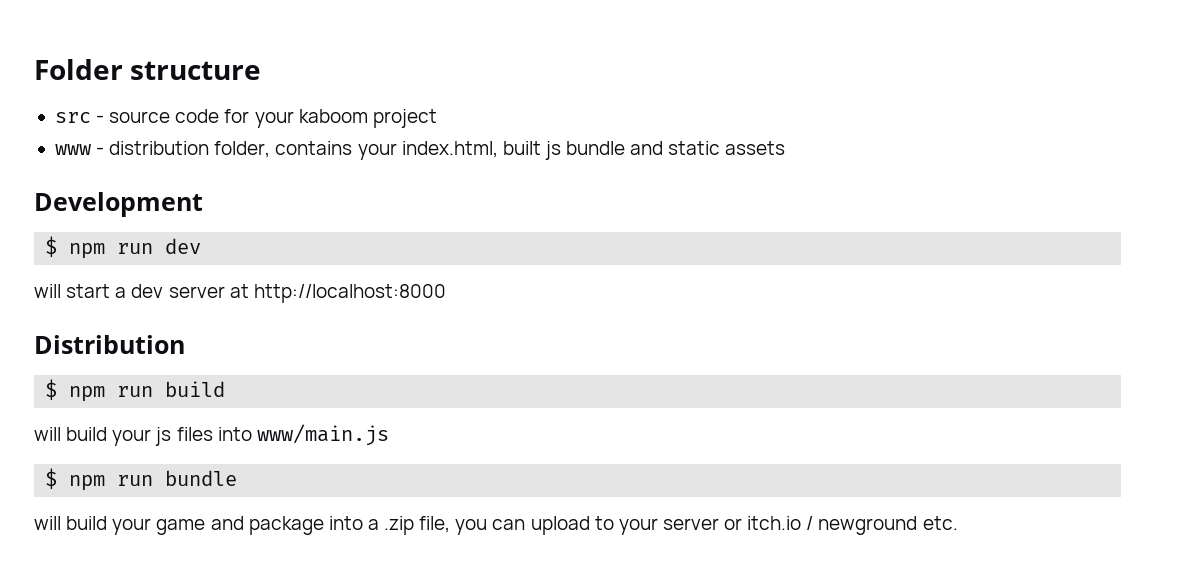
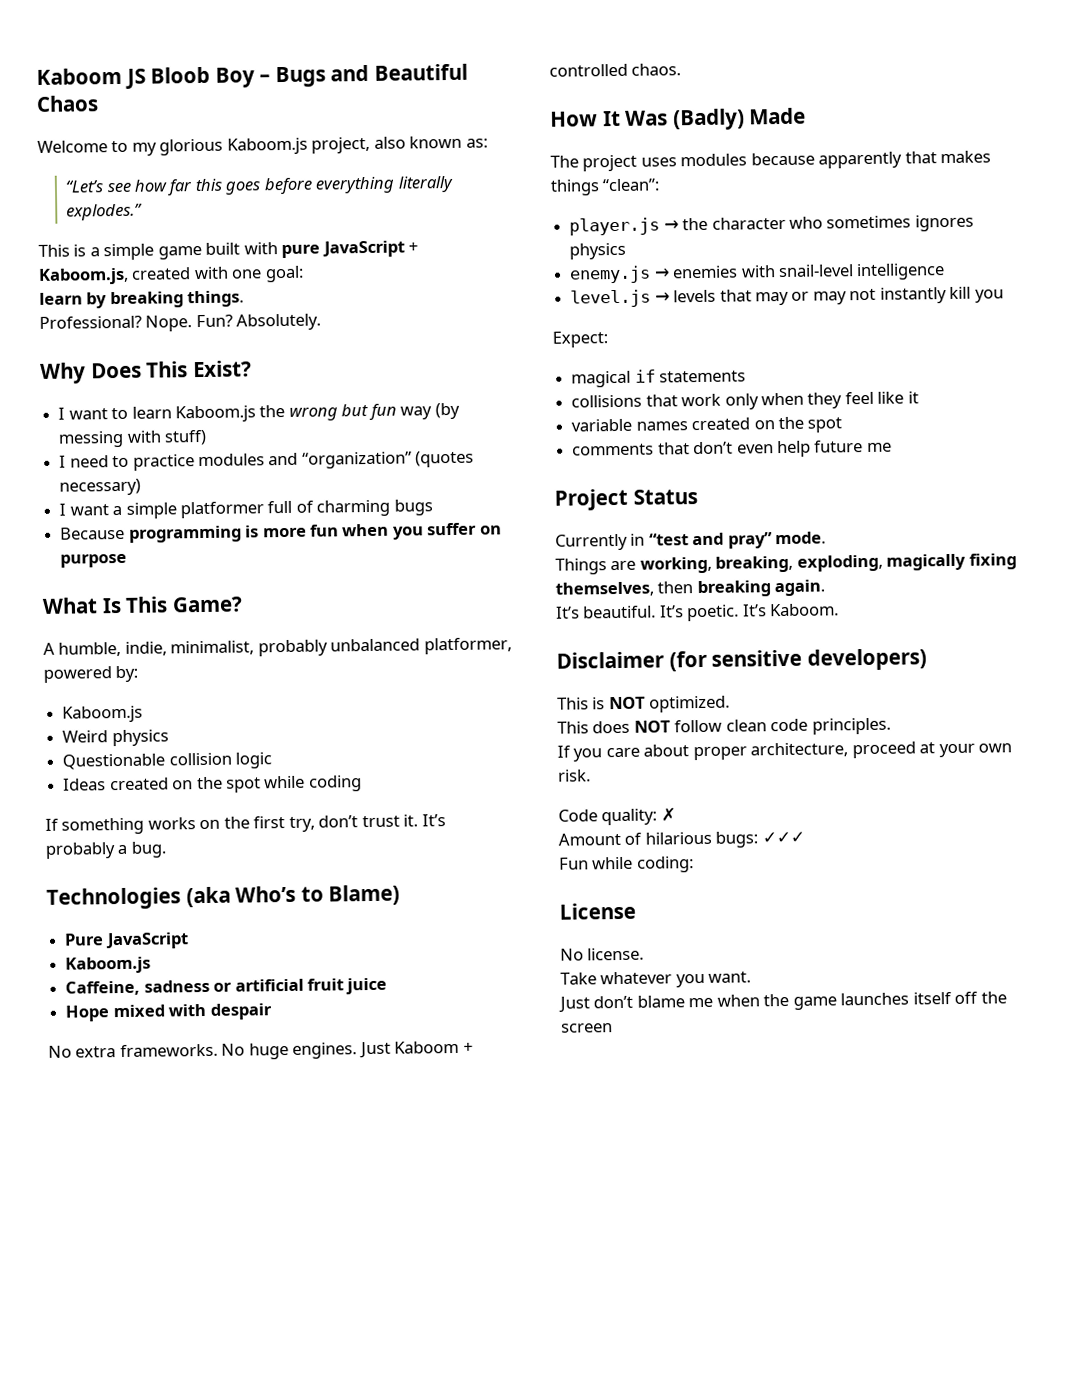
[34,59,262,80] [54,109,437,128] [54,141,786,160] [34,192,203,217] [45,236,202,259] [34,284,446,303] [34,335,185,354] [45,379,226,402] [34,424,389,446] [45,468,238,491] [34,516,958,535] Folder structure // src - source code for your kaboom project // www - distribution folder, contains your index.html, built js bundle and static assets // Development // $ npm run dev // will start a dev server at http://localhost:8000 // Distribution // $ npm run build // will build your js files into www/main.js // $ npm run bundle // will build your game and package into a .zip file, you can upload to your server or itch.io / newground etc. -> [36,63,468,89] [36,95,99,112] [37,135,488,156] [65,175,454,196] [66,203,144,221] [38,240,419,261] [38,265,304,285] [39,290,245,309] [39,313,322,332] [40,360,252,384] [58,402,460,423] [58,429,208,448] [59,450,475,471] [59,478,142,496] [59,499,433,519] [60,522,502,543] [60,553,128,568] [42,596,243,614] [43,637,512,657] [43,665,139,683] [62,705,144,723] [62,729,169,747] [62,752,273,770] [63,775,362,793] [45,814,446,835] [45,841,167,859] [46,884,401,910] [64,932,189,950] [65,956,152,974] [65,977,388,996] [65,1003,272,1022] [48,1040,473,1060] [549,63,682,77] [550,107,807,131] [550,150,992,172] [550,178,661,196] [569,214,974,236] [569,242,627,260] [569,263,946,284] [570,286,1004,308] [552,331,608,348] [571,369,747,388] [571,391,919,410] [571,416,843,433] [572,440,892,458] [554,488,698,511] [555,531,827,551] [555,553,1017,575] [555,579,826,598] [556,603,840,622] [556,648,927,672] [557,695,731,713] [557,717,891,735] [557,741,1013,762] [557,769,591,782] [558,807,676,826] [558,831,805,848] [559,856,694,873] [559,902,636,920] [560,947,645,961] [560,971,752,988] [558,991,1007,1013] [561,1023,613,1033] Kaboom JS Bloob Boy – Bugs and Beautiful Chaos // Welcome to my glorious Kaboom.js project, also known as: // “Let’s see how far this goes before everything literally explodes.” // This is a simple game built with pure JavaScript + Kaboom.js, created with one goal: // learn by breaking things. // Professional? Nope. Fun? Absolutely. // Why Does This Exist? // I want to learn Kaboom.js the wrong but fun way (by messing with stuff) // I need to practice modules and “organization” (quotes necessary) // I want a simple platformer full of charming bugs // Because programming is more fun when you suffer on purpose // What Is This Game? // A humble, indie, minimalist, probably unbalanced platformer, powered by: // Kaboom.js // Weird physics // Questionable collision logic // Ideas created on the spot while coding // If something works on the first try, don’t trust it. It’s probably a bug. // Technologies (aka Who’s to Blame) // Pure JavaScript // Kaboom.js // Caffeine, sadness or artificial fruit juice // Hope mixed with despair // No extra frameworks. No huge engines. Just Kaboom + controlled chaos. // How It Was (Badly) Made // The project uses modules because apparently that makes things “clean”: // player.js → the character who sometimes ignores physics // enemy.js → enemies with snail-level intelligence // level.js → levels that may or may not instantly kill you // Expect: // magical if statements // collisions that work only when they feel like it // variable names created on the spot // comments that don’t even help future me // Project Status // Currently in “test and pray” mode. // Things are working, breaking, exploding, magically fixing themselves, then breaking again. // It’s beautiful. It’s poetic. It’s Kaboom. // Disclaimer (for sensitive developers) // This is NOT optimized. // This does NOT follow clean code principles. // If you care about proper architecture, proceed at your own risk. // Code quality: ✗ // Amount of hilarious bugs: ✓✓✓ // Fun while coding: // License // No license. // Take whatever you want. // Just don’t blame me when the game launches itself off the screen

